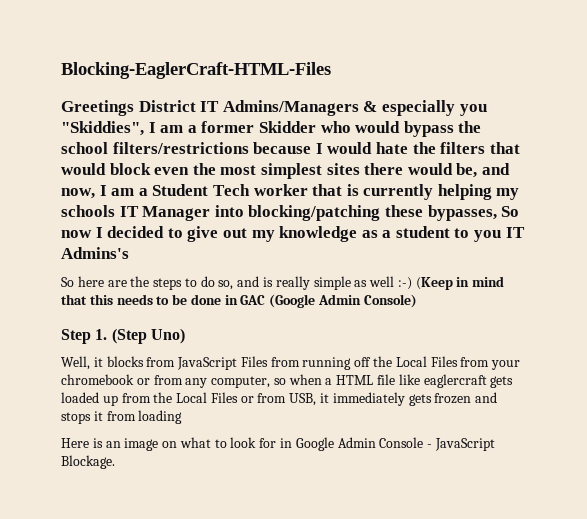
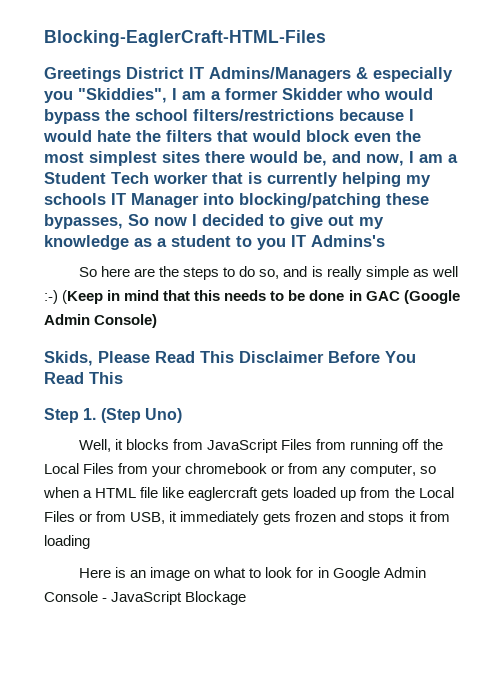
(417, 301) none -> [44,351,416,366] [44,372,123,384] // Skids, Please Read This Disclaimer Before You Read This
[61,455,115,469] Blockage. -> [185,591,247,605] Blockage

